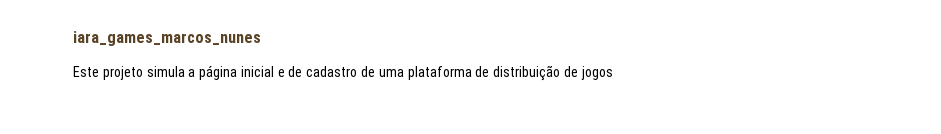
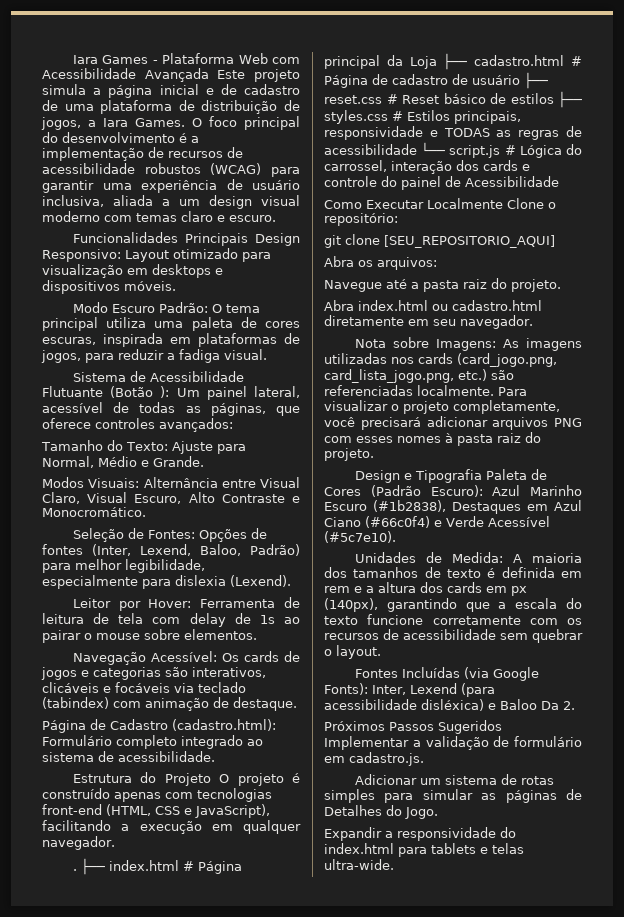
[73,31,261,46] iara_games_marcos_nunes // -> [72,53,300,64] [42,68,209,82] Iara Games - Plataforma Web com Acessibilidade Avançada
[580,66,613,80] jogos -> [41,116,300,130] [42,132,199,143] [42,147,243,161] [42,163,300,177] [42,179,300,193] [42,195,300,209] [42,211,276,222] [72,232,300,246] [42,248,271,262] [42,264,223,278] [42,280,176,294] [72,302,260,313] [42,317,300,331] [42,333,300,347] [41,349,267,363] [72,371,244,382] [42,386,300,400] [42,402,300,416] [42,418,233,432] [41,440,246,454] [42,456,204,468] [42,477,300,488] [42,492,300,504] [42,507,146,517] [72,528,267,542] [42,544,300,556] [42,559,205,573] [42,575,291,589] [72,597,300,611] [42,613,300,627] [42,629,257,643] [72,651,300,665] [41,667,266,680] [42,682,246,693] [42,697,297,711] [42,719,276,733] [42,735,263,749] [42,751,215,762] [72,772,300,786] [42,788,272,802] [42,804,270,818] [42,820,301,834] [42,836,115,850] [72,858,242,875] [324,53,582,70] [324,72,548,89] [324,91,582,108] [324,110,521,124] [324,126,582,140] [324,142,582,158] [324,160,530,174] [324,176,559,190] [324,198,556,209] [324,213,398,226] [324,234,555,248] [324,256,437,270] [324,278,561,292] [324,300,542,311] [324,315,533,329] [354,337,582,351] [324,353,557,367] [324,369,514,383] [324,385,527,396] [324,400,560,414] [324,416,582,430] [324,432,541,446] [324,448,374,461] [354,469,547,483] [324,485,582,497] [324,500,582,514] [324,516,550,528] [324,531,396,543] [354,552,582,563] [324,567,582,578] [324,582,527,596] [324,598,582,612] [324,614,582,625] [324,629,583,643] [324,645,381,659] [354,667,539,681] [324,683,495,697] [324,699,575,711] [324,720,502,734] [324,736,582,750] [324,752,424,766] [354,774,554,785] [324,789,582,803] [324,805,438,819] [324,827,516,841] [324,843,524,857] [324,859,394,870] jogos, a Iara Games. O foco principal do desenvolvimento é a implementação de recursos de acessibilidade robustos (WCAG) para garantir uma experiência de usuário inclusiva, aliada a um design visual moderno com temas claro e escuro. // Funcionalidades Principais Design Responsivo: Layout otimizado para visualização em desktops e dispositivos móveis. // Modo Escuro Padrão: O tema principal utiliza uma paleta de cores escuras, inspirada em plataformas de jogos, para reduzir a fadiga visual. // Sistema de Acessibilidade Flutuante (Botão ): Um painel lateral, acessível de todas as páginas, que oferece controles avançados: // Tamanho do Texto: Ajuste para Normal, Médio e Grande. // Modos Visuais: Alternância entre Visual Claro, Visual Escuro, Alto Contraste e Monocromático. // Seleção de Fontes: Opções de fontes (Inter, Lexend, Baloo, Padrão) para melhor legibilidade, especialmente para dislexia (Lexend). // Leitor por Hover: Ferramenta de leitura de tela com delay de 1s ao pairar o mouse sobre elementos. // Navegação Acessível: Os cards de jogos e categorias são interativos, clicáveis e focáveis via teclado (tabindex) com animação de destaque. // Página de Cadastro (cadastro.html): Formulário completo integrado ao sistema de acessibilidade. // Estrutura do Projeto O projeto é construído apenas com tecnologias front-end (HTML, CSS e JavaScript), facilitando a execução em qualquer navegador. // . ├── index.html # Página principal da Loja ├── cadastro.html # Página de cadastro de usuário ├── reset.css # Reset básico de estilos ├── styles.css # Estilos principais, responsividade e TODAS as regras de acessibilidade └── script.js # Lógica do carrossel, interação dos cards e controle do painel de Acessibilidade // Como Executar Localmente Clone o repositório: // git clone [SEU_REPOSITORIO_AQUI] // Abra os arquivos: // Navegue até a pasta raiz do projeto. // Abra index.html ou cadastro.html diretamente em seu navegador. // Nota sobre Imagens: As imagens utilizadas nos cards (card_jogo.png, card_lista_jogo.png, etc.) são referenciadas localmente. Para visualizar o projeto completamente, você precisará adicionar arquivos PNG com esses nomes à pasta raiz do projeto. // Design e Tipografia Paleta de Cores (Padrão Escuro): Azul Marinho Escuro (#1b2838), Destaques em Azul Ciano (#66c0f4) e Verde Acessível (#5c7e10). // Unidades de Medida: A maioria dos tamanhos de texto é definida em rem e a altura dos cards em px (140px), garantindo que a escala do texto funcione corretamente com os recursos de acessibilidade sem quebrar o layout. // Fontes Incluídas (via Google Fonts): Inter, Lexend (para acessibilidade disléxica) e Baloo Da 2. // Próximos Passos Sugeridos Implementar a validação de formulário em cadastro.js. // Adicionar um sistema de rotas simples para simular as páginas de Detalhes do Jogo. // Expandir a responsividade do index.html para tablets e telas ultra-wide.

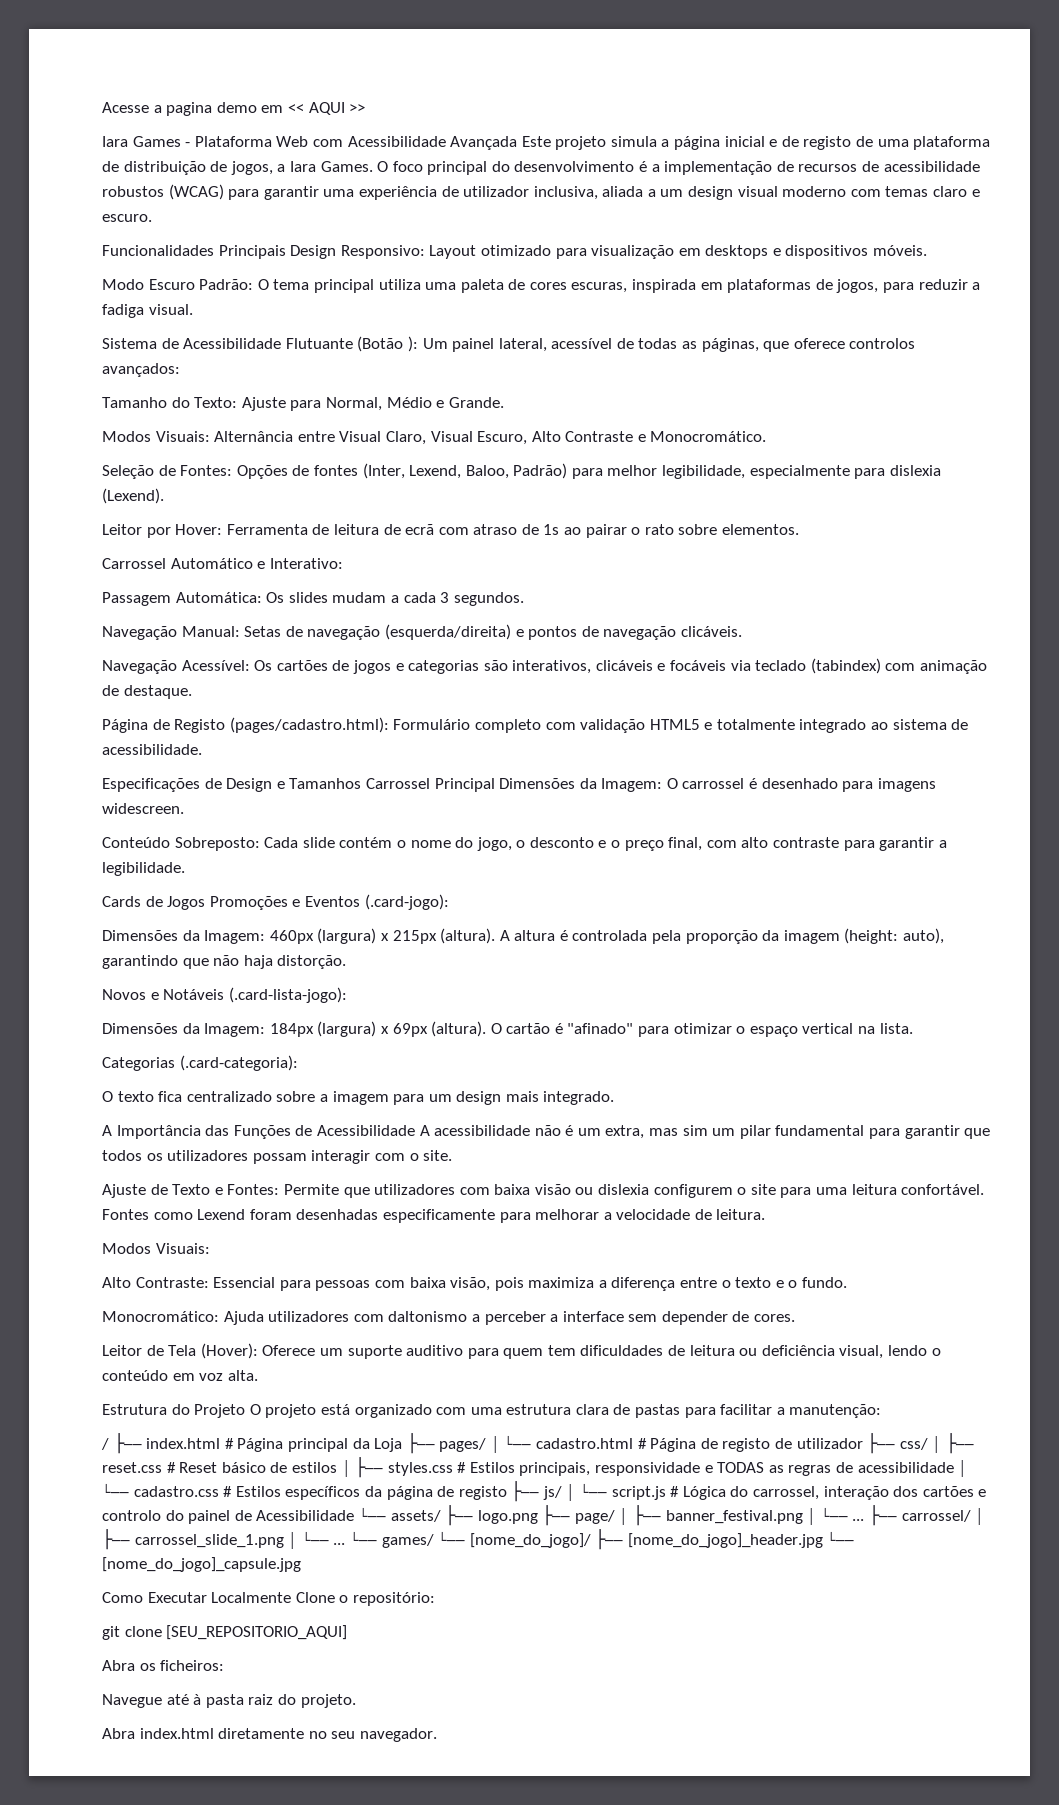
(72, 59) none -> [102,102,366,116] Acesse a pagina demo em << AQUI >> //
[243,84,300,95] cadastro -> [803,136,852,150] registo
[252,180,300,190] usuário -> [463,186,530,197] utilizador
[95,418,155,429] controles -> [849,338,916,349] controlos
[118,613,226,627] tela com delay -> [405,524,518,535] ecrã com atraso
[96,633,140,640] mouse -> [644,524,674,535] rato
(257, 634) none -> [102,558,343,569] [102,592,524,606] [102,624,742,640] // Carrossel Automático e Interativo: // Passagem Automática: Os slides mudam a cada 3 segundos. // Navegação Manual: Setas de navegação (esquerda/direita) e pontos de navegação clicáveis.
[243,651,279,662] cards -> [276,660,328,671] cartões
[110,719,276,731] [42,735,177,749] Cadastro (cadastro.html): Formulário completo -> [174,717,795,733] Registo (pages/cadastro.html): Formulário completo com validação HTML5 e totalmente
(215, 756) none -> [102,778,936,792] [102,803,184,814] [102,837,947,851] [102,862,185,876] [102,894,449,910] [102,928,945,944] [102,955,347,969] [102,987,347,1003] [102,1021,913,1037] [102,1055,298,1071] [102,1091,615,1105] [102,1125,991,1139] [102,1150,453,1164] [102,1184,985,1198] [102,1209,766,1223] [102,1243,210,1254] [102,1277,848,1291] [102,1311,796,1325] [102,1343,941,1359] [102,1370,258,1381] // Especificações de Design e Tamanhos Carrossel Principal Dimensões da Imagem: O carrossel é desenhado para imagens widescreen. // Conteúdo Sobreposto: Cada slide contém o nome do jogo, o desconto e o preço final, com alto contraste para garantir a legibilidade. // Cards de Jogos Promoções e Eventos (.card-jogo): // Dimensões da Imagem: 460px (largura) x 215px (altura). A altura é controlada pela proporção da imagem (height: auto), garantindo que não haja distorção. // Novos e Notáveis (.card-lista-jogo): // Dimensões da Imagem: 184px (largura) x 69px (altura). O cartão é "afinado" para otimizar o espaço vertical na lista. // Categorias (.card-categoria): // O texto fica centralizado sobre a imagem para um design mais integrado. // A Importância das Funções de Acessibilidade A acessibilidade não é um extra, mas sim um pilar fundamental para garantir que todos os utilizadores possam interagir com o site. // Ajuste de Texto e Fontes: Permite que utilizadores com baixa visão ou dislexia configurem o site para uma leitura confortável. Fontes como Lexend foram desenhadas especificamente para melhorar a velocidade de leitura. // Modos Visuais: // Alto Contraste: Essencial para pessoas com baixa visão, pois maximiza a diferença entre o texto e o fundo. // Monocromático: Ajuda utilizadores com daltonismo a perceber a interface sem depender de cores. // Leitor de Tela (Hover): Oferece um suporte auditivo para quem tem dificuldades de leitura ou deficiência visual, lendo o conteúdo em voz alta.
[292,773,300,783] [42,788,272,802] [42,804,270,818] [42,820,301,834] [42,836,115,850] [72,869,77,871] é construído apenas com tecnologias front-end (HTML, CSS e JavaScript), facilitando a execução em qualquer navegador. // . -> [320,1404,882,1418] [101,1438,109,1450] está organizado com uma estrutura clara de pastas para facilitar a manutenção: // /
(468, 61) none -> [439,1435,532,1453] pages/ │ └──
[392,74,520,85] cadastro de usuário -> [722,1433,942,1454] registo de utilizador ├── css/ │
(554, 98) none -> [341,1460,351,1477] │
(417, 149) none -> [958,1460,968,1477] [102,1481,576,1502] │ └── cadastro.css # Estilos específicos da página de registo ├── js/ │
[483,160,530,171] [324,176,377,187] cards e controle -> [922,1486,987,1497] [102,1510,161,1521] cartões e controlo
(559, 181) none -> [358,1505,985,1526] [102,1529,855,1550] [102,1557,301,1572] └── assets/ ├── logo.png ├── page/ │ ├── banner_festival.png │ └── ... ├── carrossel/ │ ├── carrossel_slide_1.png │ └── ... └── games/ └── [nome_do_jogo]/ ├── [nome_do_jogo]_header.jpg └── [nome_do_jogo]_capsule.jpg
[377,257,437,270] arquivos: -> [160,1660,225,1671] ficheiros:
[411,282,419,289] a -> [193,1694,202,1705] à
[432,300,542,311] [324,315,533,329] [354,337,582,351] [324,353,557,367] [324,369,514,383] [324,385,527,396] [324,400,560,414] [324,416,582,430] [324,432,541,446] [324,448,374,461] [354,469,547,483] [324,485,582,497] [324,500,582,514] [324,516,550,528] [324,531,396,543] [354,552,582,563] [324,567,582,578] [324,582,527,596] [324,598,582,612] [324,614,582,625] [324,629,583,643] [324,645,381,659] [354,667,539,681] [324,683,495,697] [324,699,575,711] [324,720,502,734] [324,736,582,750] [324,752,424,766] [354,774,554,785] [324,789,582,803] [324,805,438,819] [324,827,516,841] [324,843,524,857] [324,859,394,870] ou cadastro.html diretamente em seu navegador. // Nota sobre Imagens: As imagens utilizadas nos cards (card_jogo.png, card_lista_jogo.png, etc.) são referenciadas localmente. Para visualizar o projeto completamente, você precisará adicionar arquivos PNG com esses nomes à pasta raiz do projeto. // Design e Tipografia Paleta de Cores (Padrão Escuro): Azul Marinho Escuro (#1b2838), Destaques em Azul Ciano (#66c0f4) e Verde Acessível (#5c7e10). // Unidades de Medida: A maioria dos tamanhos de texto é definida em rem e a altura dos cards em px (140px), garantindo que a escala do texto funcione corretamente com os recursos de acessibilidade sem quebrar o layout. // Fontes Incluídas (via Google Fonts): Inter, Lexend (para acessibilidade disléxica) e Baloo Da 2. // Próximos Passos Sugeridos Implementar a validação de formulário em cadastro.js. // Adicionar um sistema de rotas simples para simular as páginas de Detalhes do Jogo. // Expandir a responsividade do index.html para tablets e telas ultra-wide. -> [218,1728,437,1742] diretamente no seu navegador.

